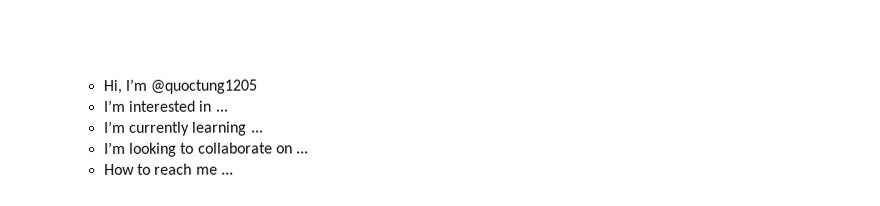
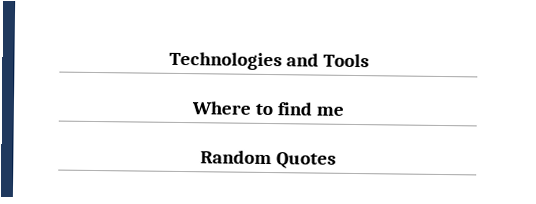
[102,78,258,94] [102,99,229,112] [103,120,264,136] [103,141,310,157] [103,163,234,175] Hi, I’m @quoctung1205 // I’m interested in ... // I’m currently learning ... // I’m looking to collaborate on ... // How to reach me ... -> [168,51,369,71] [190,101,344,116] [199,150,336,169] Technologies and Tools // Where to find me // Random Quotes

